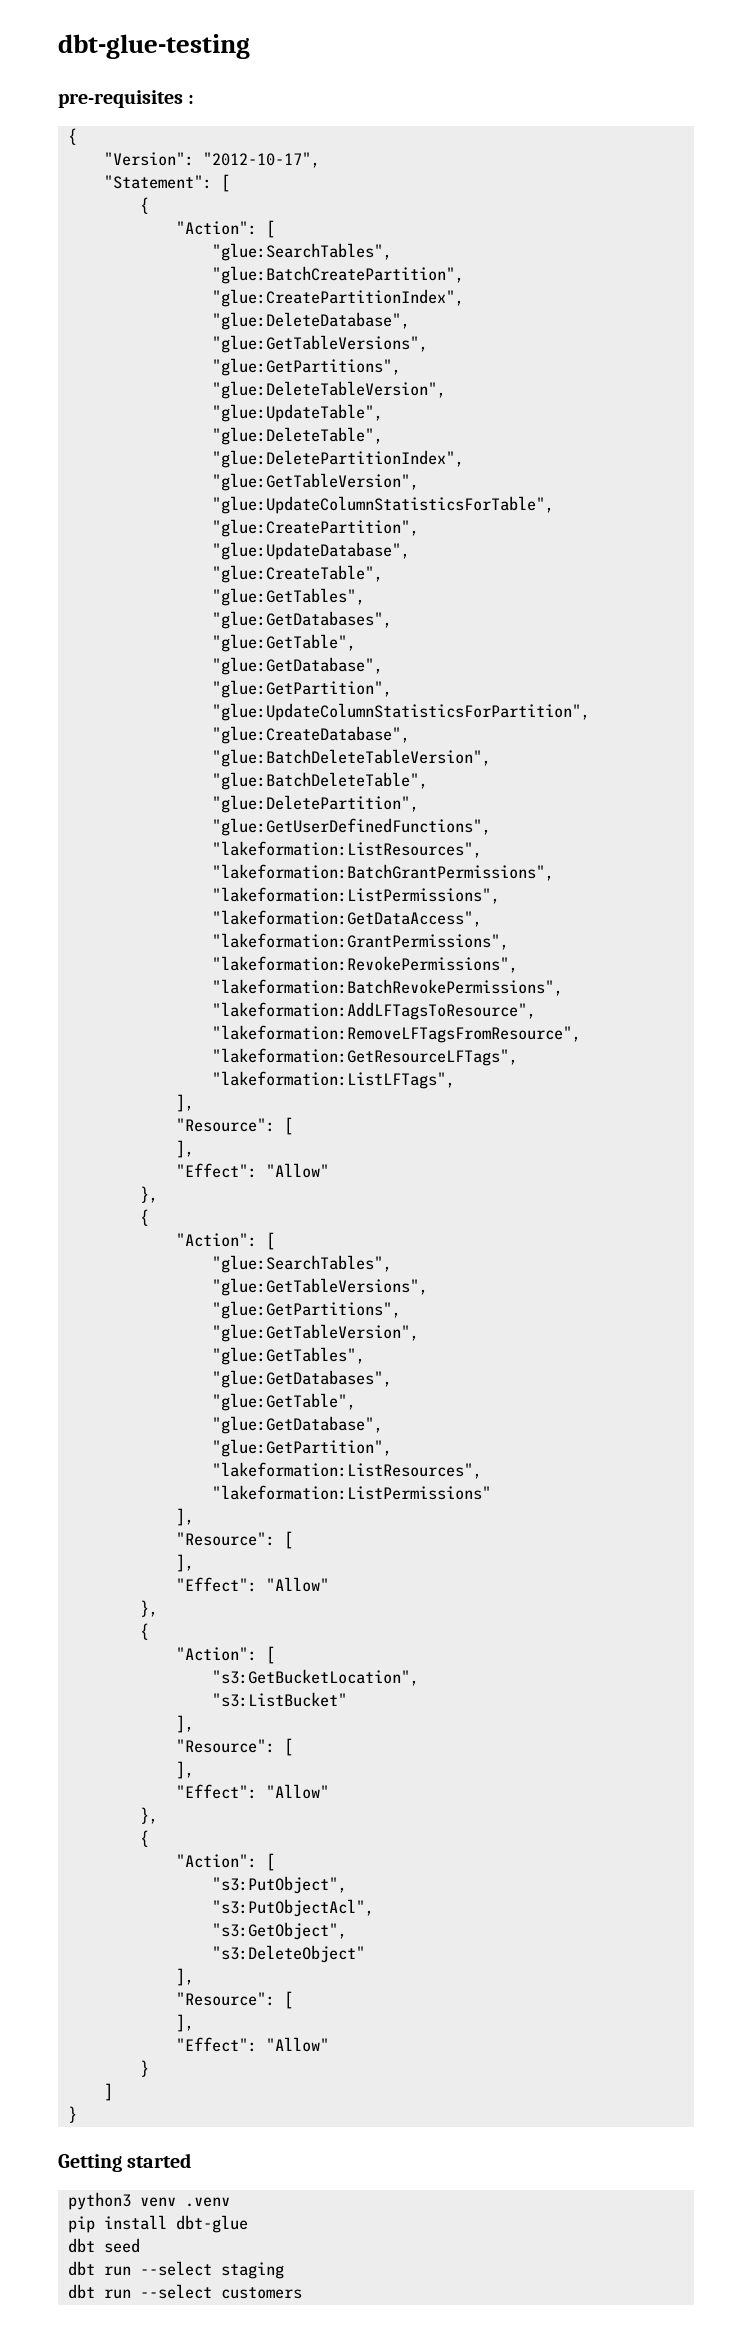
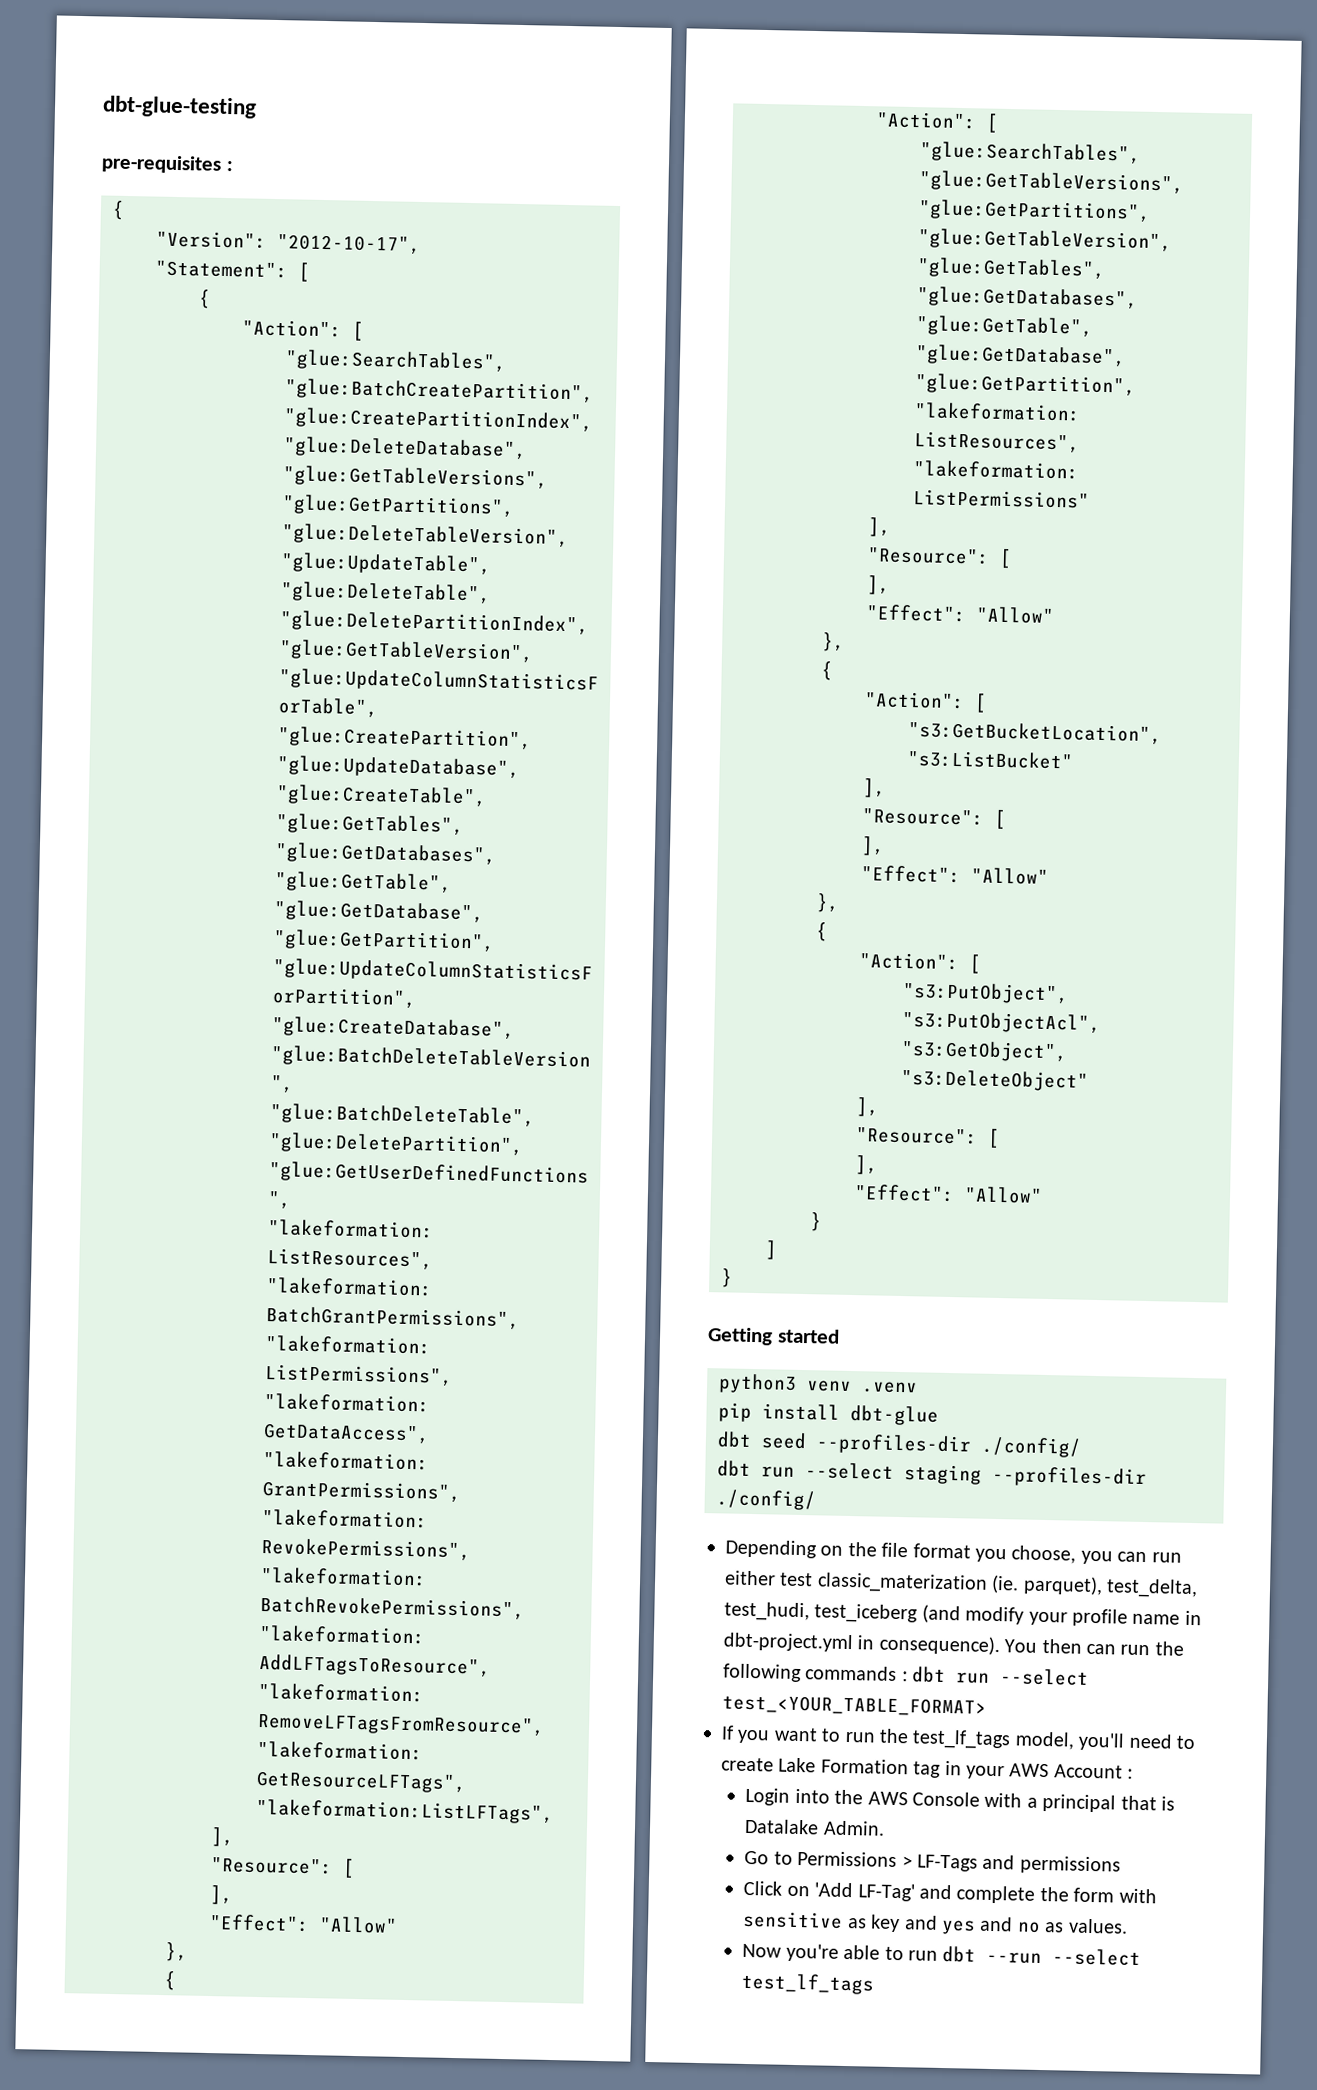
(141, 2245) none -> [816,1433,1082,1458] --profiles-dir ./config/
[68,2284,303,2299] // dbt run --select customers -> [992,1465,1147,1489] [716,1489,816,1511] [725,1539,1182,1565] [724,1570,1198,1599] [724,1601,1202,1627] [723,1632,1184,1656] [723,1663,1090,1686] [722,1694,987,1717] [721,1725,1196,1751] [721,1757,1134,1780] [745,1787,1176,1813] [744,1818,885,1836] [744,1850,1121,1875] [743,1880,1157,1904] [743,1910,1128,1935] [742,1943,1142,1967] [741,1972,876,1995] --profiles-dir ./config/ // Depending on the file format you choose, you can run either test classic_materization (ie. parquet), test_delta, test_hudi, test_iceberg (and modify your profile name in dbt-project.yml in consequence). You then can run the following commands : dbt run --select test_<YOUR_TABLE_FORMAT> // If you want to run the test_lf_tags model, you'll need to create Lake Formation tag in your AWS Account : // Login into the AWS Console with a principal that is Datalake Admin. // Go to Permissions > LF-Tags and permissions // Click on 'Add LF-Tag' and complete the form with sensitive as key and yes and no as values. // Now you're able to run dbt --run --select test_lf_tags

